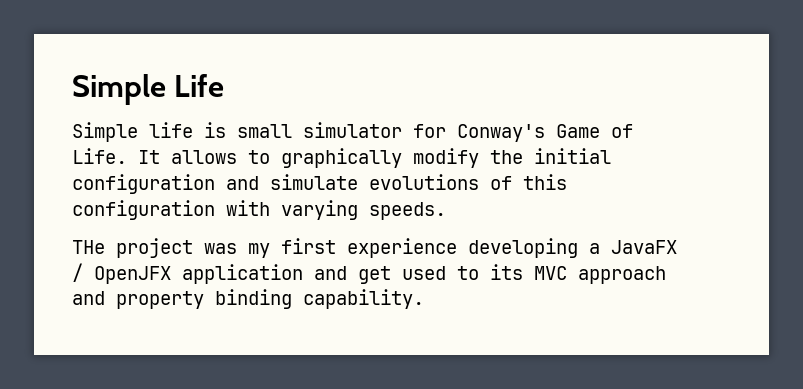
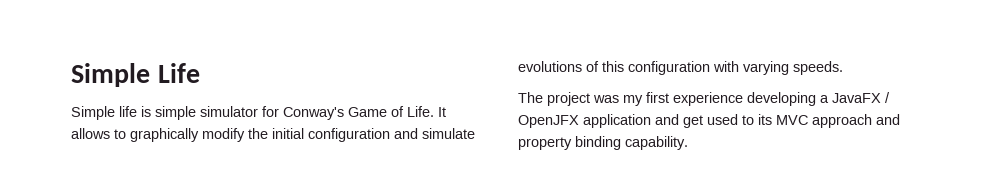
[237,124,292,138] small -> [155,106,196,120] simple
[72,240,105,254] THe -> [518,92,543,103] The

